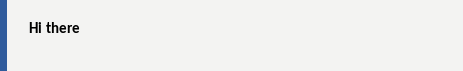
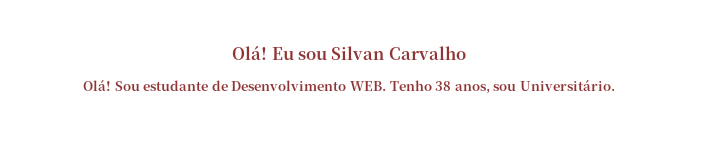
[29,22,80,33] Hi there -> [232,46,466,60] [83,80,615,94] Olá! Eu sou Silvan Carvalho // Olá! Sou estudante de Desenvolvimento WEB. Tenho 38 anos, sou Universitário.

